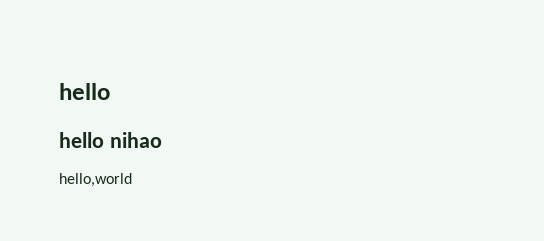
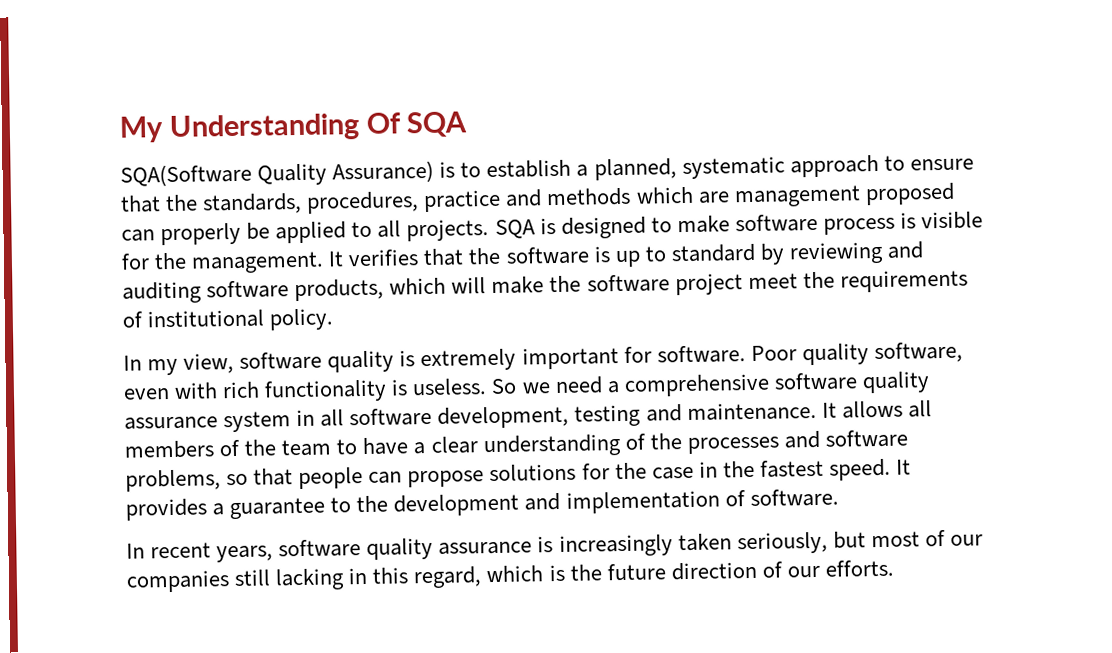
[59,83,110,100] [59,132,162,148] [59,173,132,187] hello // hello nihao // hello,world -> [119,111,469,143] [120,154,974,187] [120,182,955,215] [121,211,984,246] [121,241,924,274] [122,269,968,304] [122,308,335,331] [123,341,963,376] [123,371,930,403] [124,400,932,433] [124,429,908,459] [125,458,912,492] [125,488,839,521] [126,529,983,563] [126,559,894,593] My Understanding Of SQA // SQA(Software Quality Assurance) is to establish a planned, systematic approach to ensure that the standards, procedures, practice and methods which are management proposed can properly be applied to all projects. SQA is designed to make software process is visible for the management. It verifies that the software is up to standard by reviewing and auditing software products, which will make the software project meet the requirements of institutional policy. // In my view, software quality is extremely important for software. Poor quality software, even with rich functionality is useless. So we need a comprehensive software quality assurance system in all software development, testing and maintenance. It allows all members of the team to have a clear understanding of the processes and software problems, so that people can propose solutions for the case in the fastest speed. It provides a guarantee to the development and implementation of software. // In recent years, software quality assurance is increasingly taken seriously, but most of our companies still lacking in this regard, which is the future direction of our efforts.

